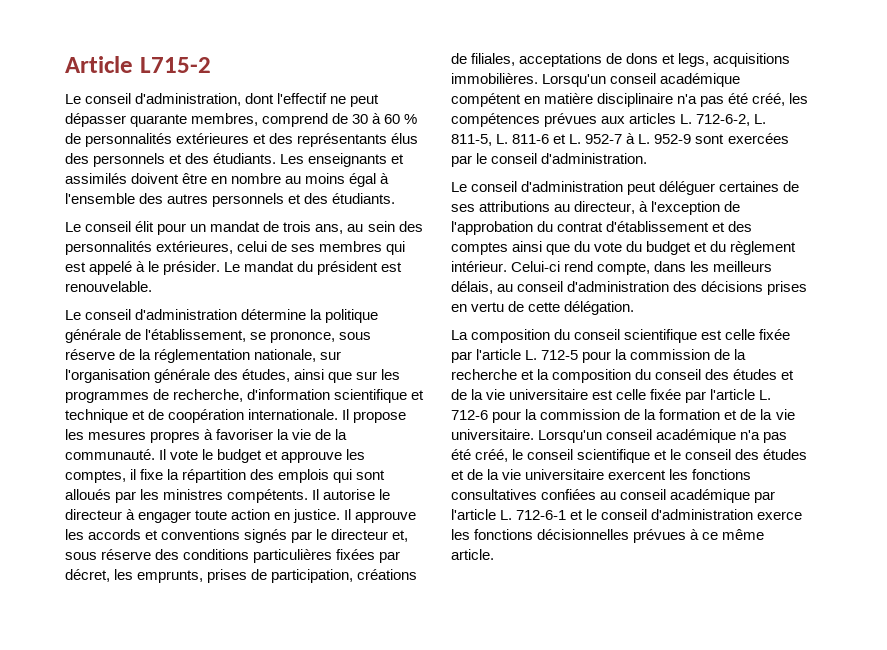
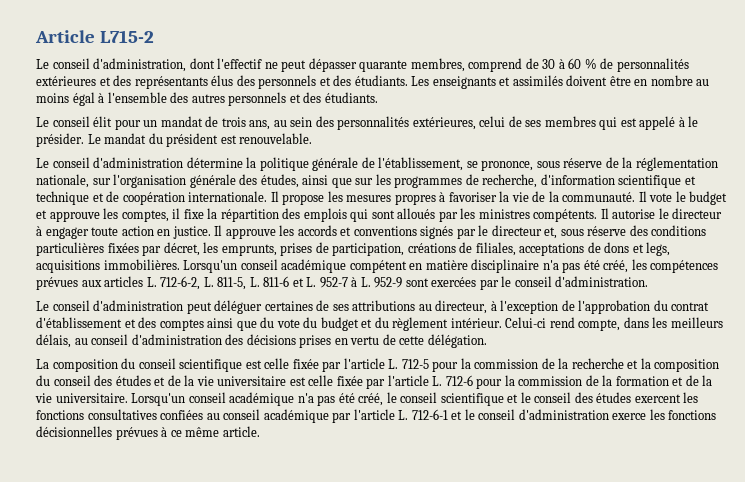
[451,469,605,480] et de la vie universitaire -> (632, 397) none

